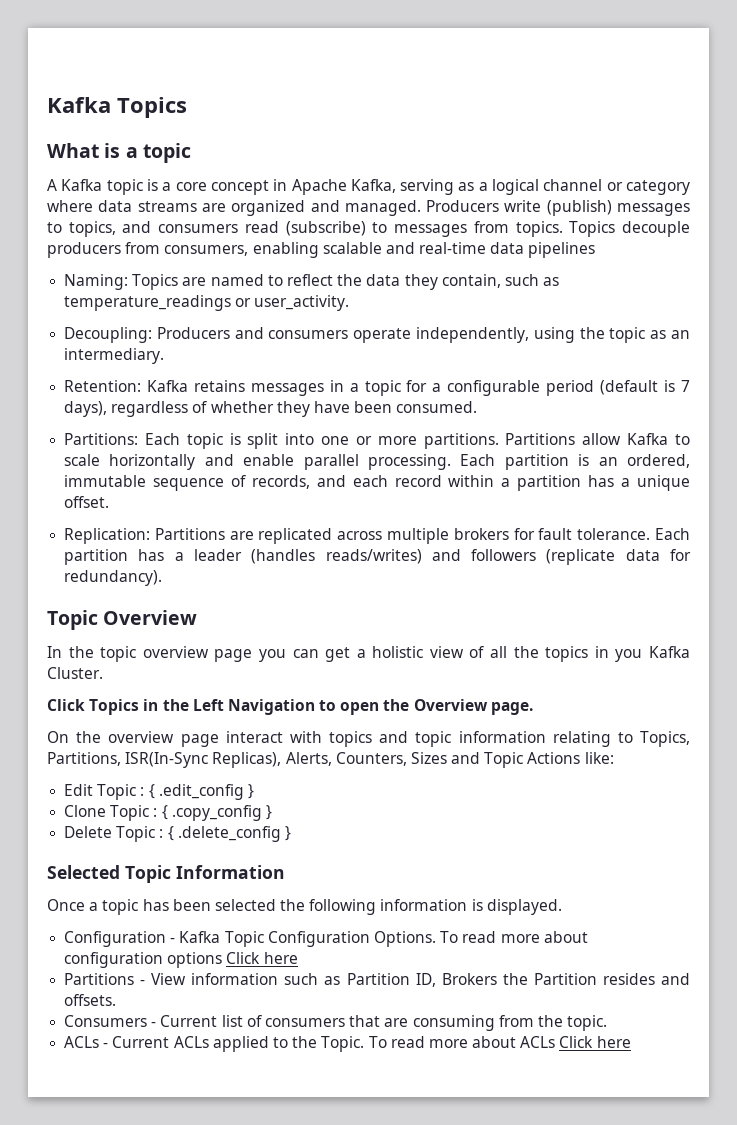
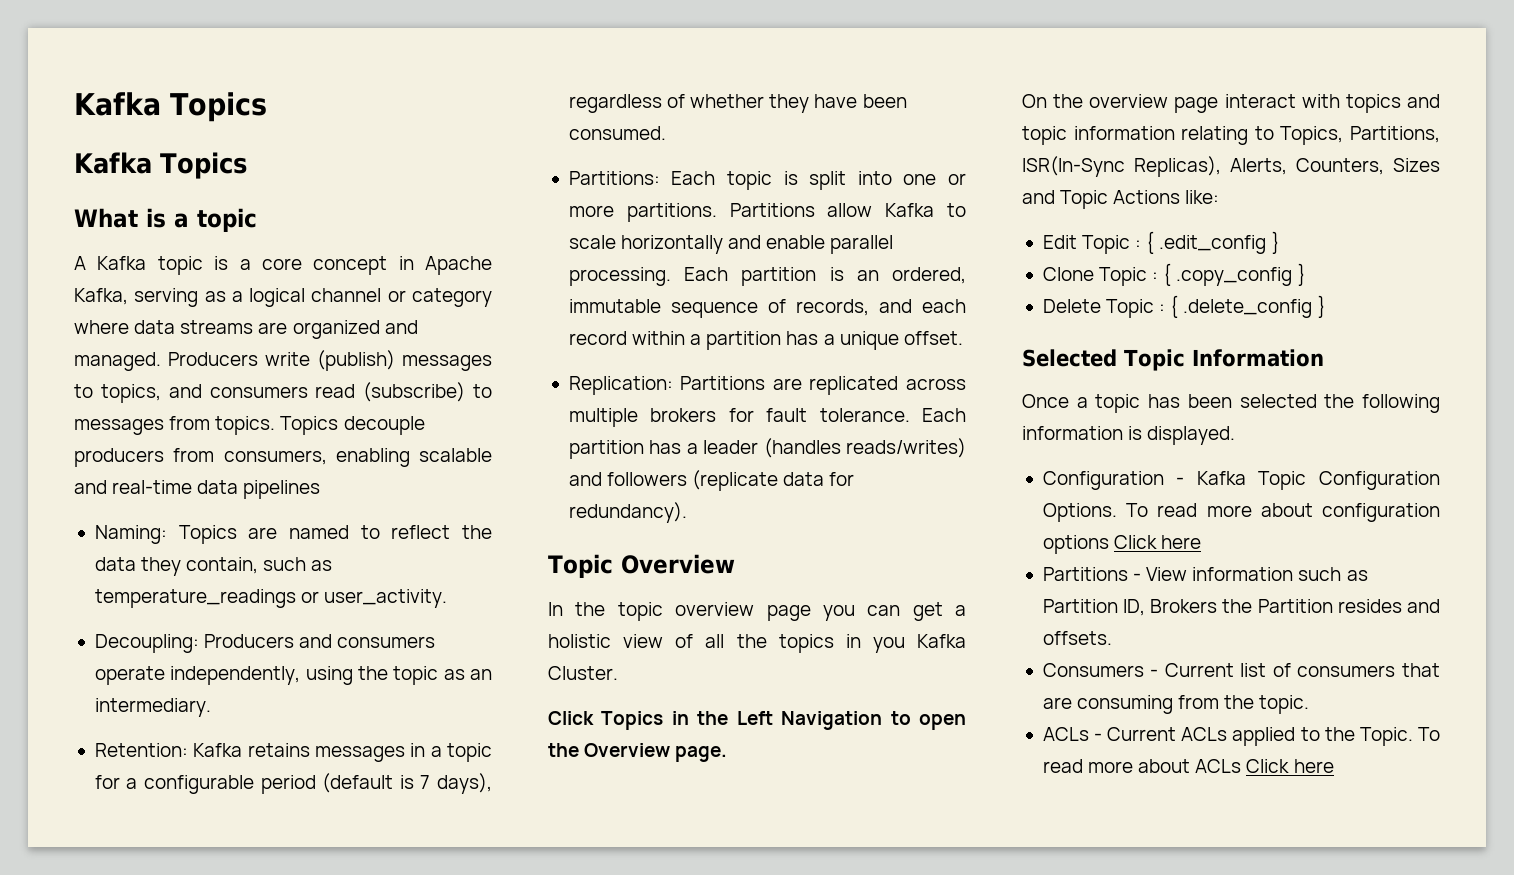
[47,97,187,118] Kafka Topics -> [74,92,267,122] [74,152,247,179] Kafka Topics // Kafka Topics

